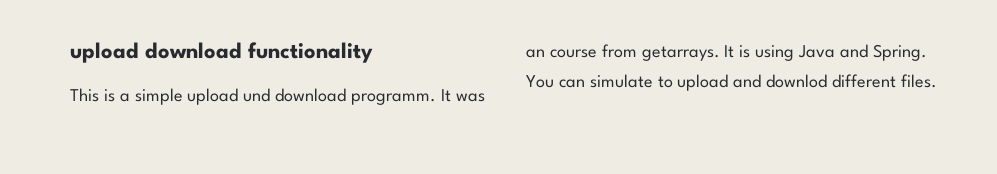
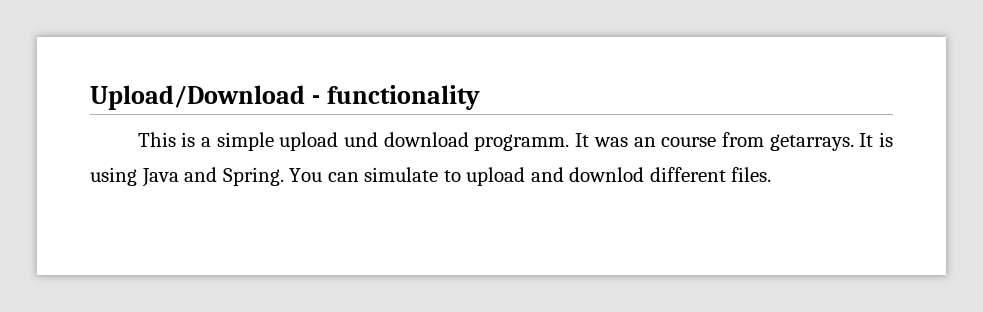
[70,42,243,63] upload download -> [90,85,321,110] Upload/Download -

